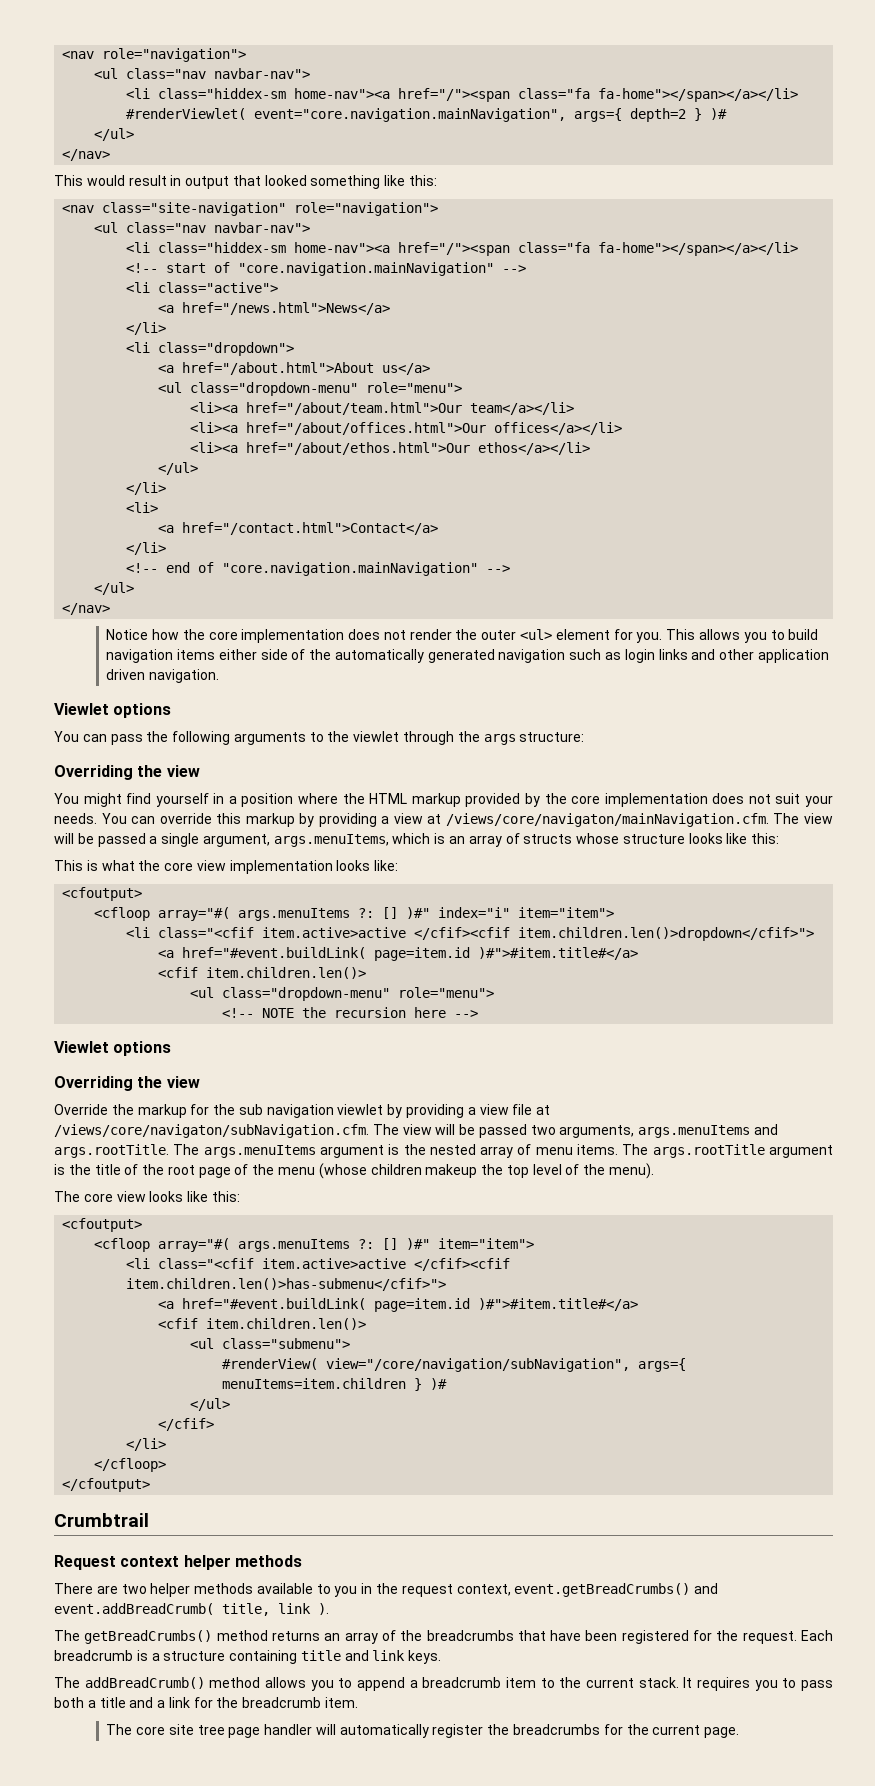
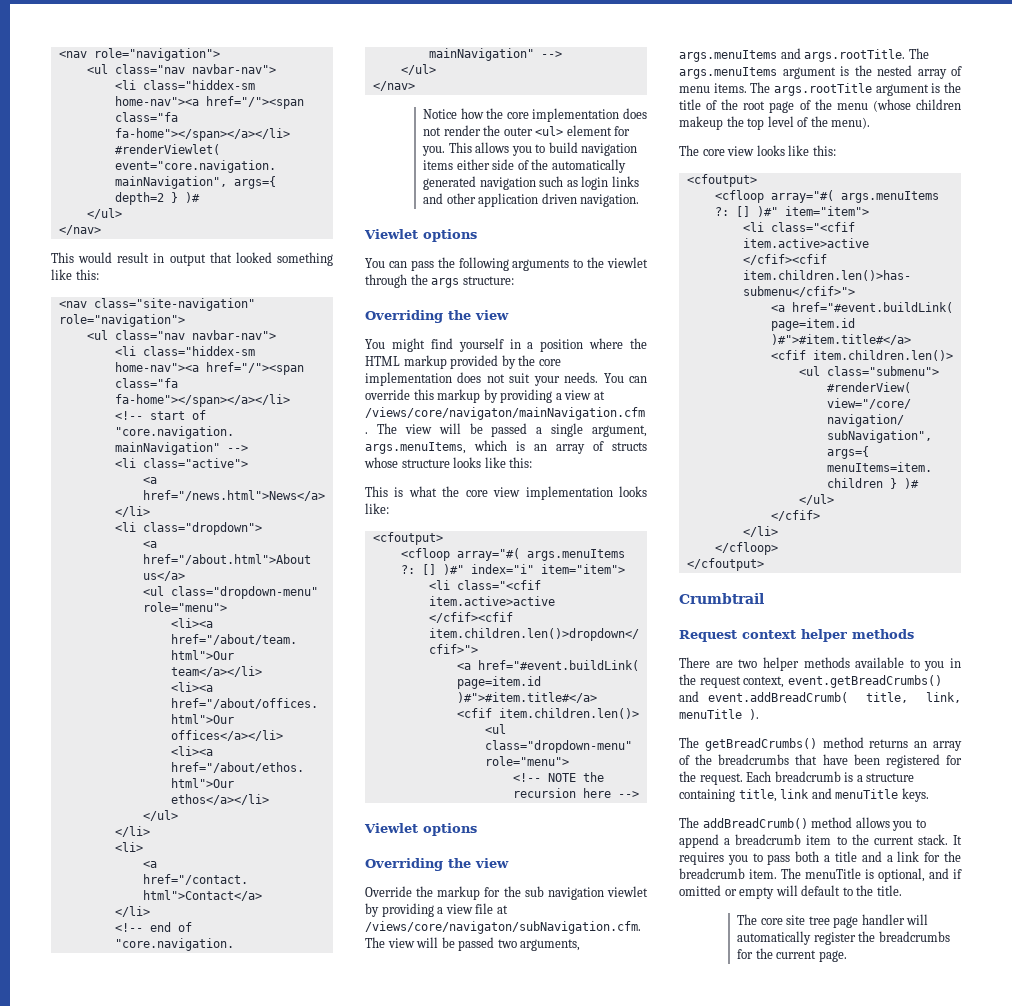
[278,1603,311,1614] link -> [926,692,961,703] [679,709,742,719] link, menuTitle
[300,1650,406,1661] title and link -> [738,788,899,802] title, link and menuTitle
(359, 1702) none -> [781,868,962,882] [679,885,902,899] The menuTitle is optional, and if omitted or empty will default to the title.

